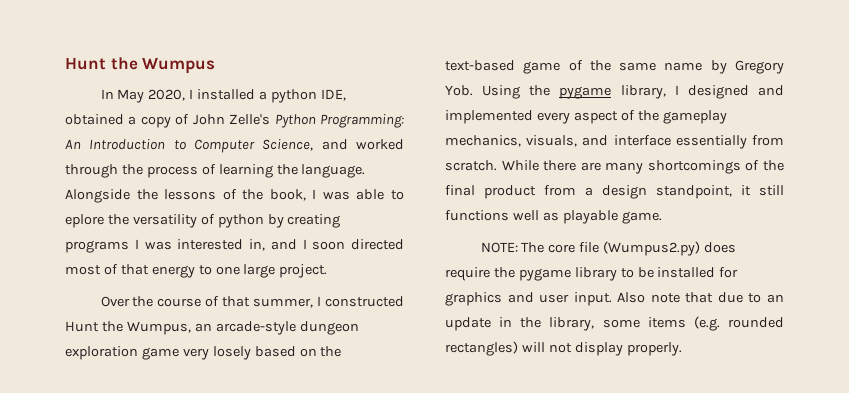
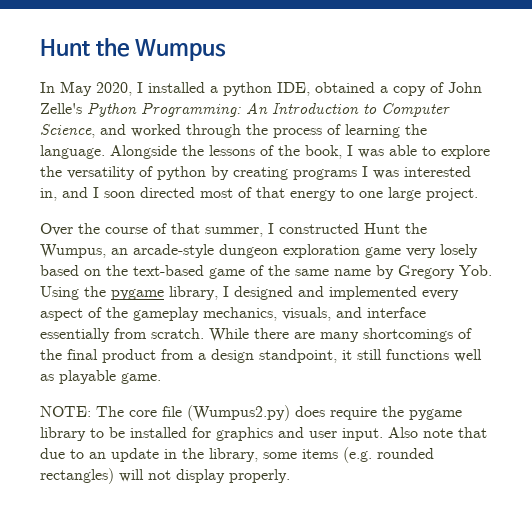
[65,214,104,228] eplore -> [441,145,490,159] explore

